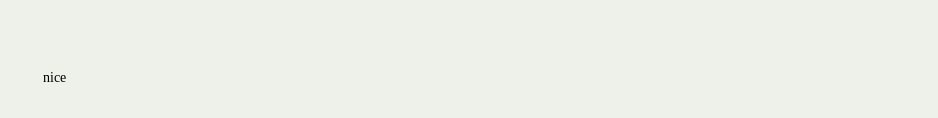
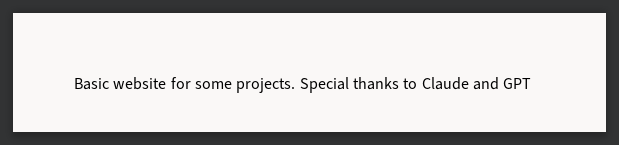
[43,72,66,82] nice -> [74,77,532,93] Basic website for some projects. Special thanks to Claude and GPT

